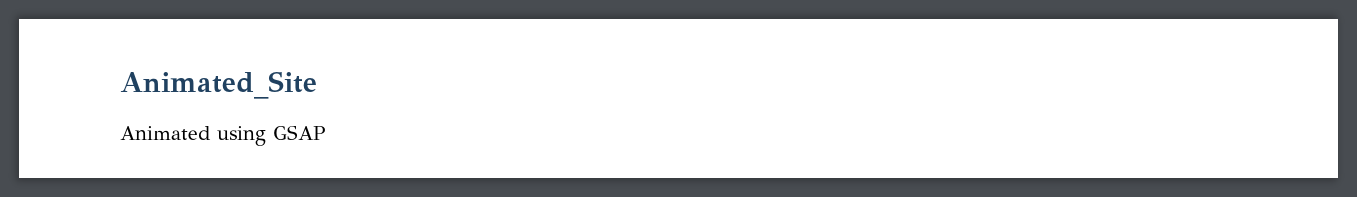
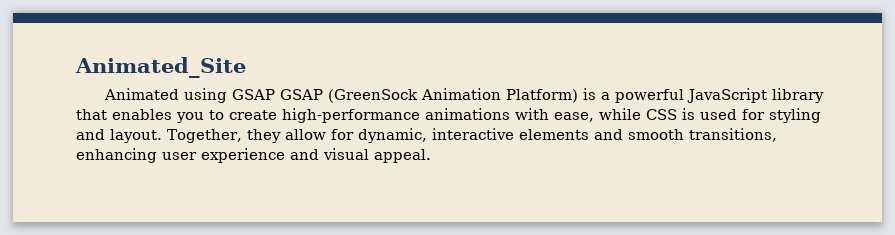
(325, 132) none -> [280,88,825,103] [76,108,821,123] [76,128,777,143] [76,148,431,163] GSAP (GreenSock Animation Platform) is a powerful JavaScript library that enables you to create high-performance animations with ease, while CSS is used for styling and layout. Together, they allow for dynamic, interactive elements and smooth transitions, enhancing user experience and visual appeal.

